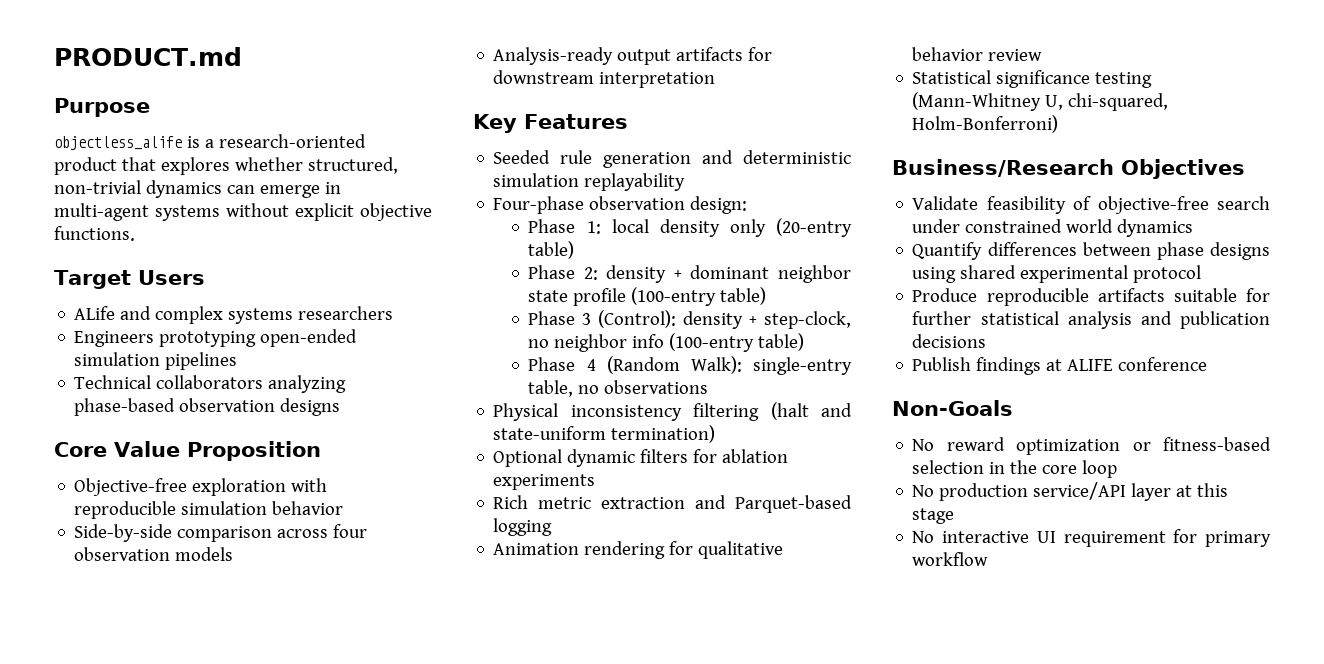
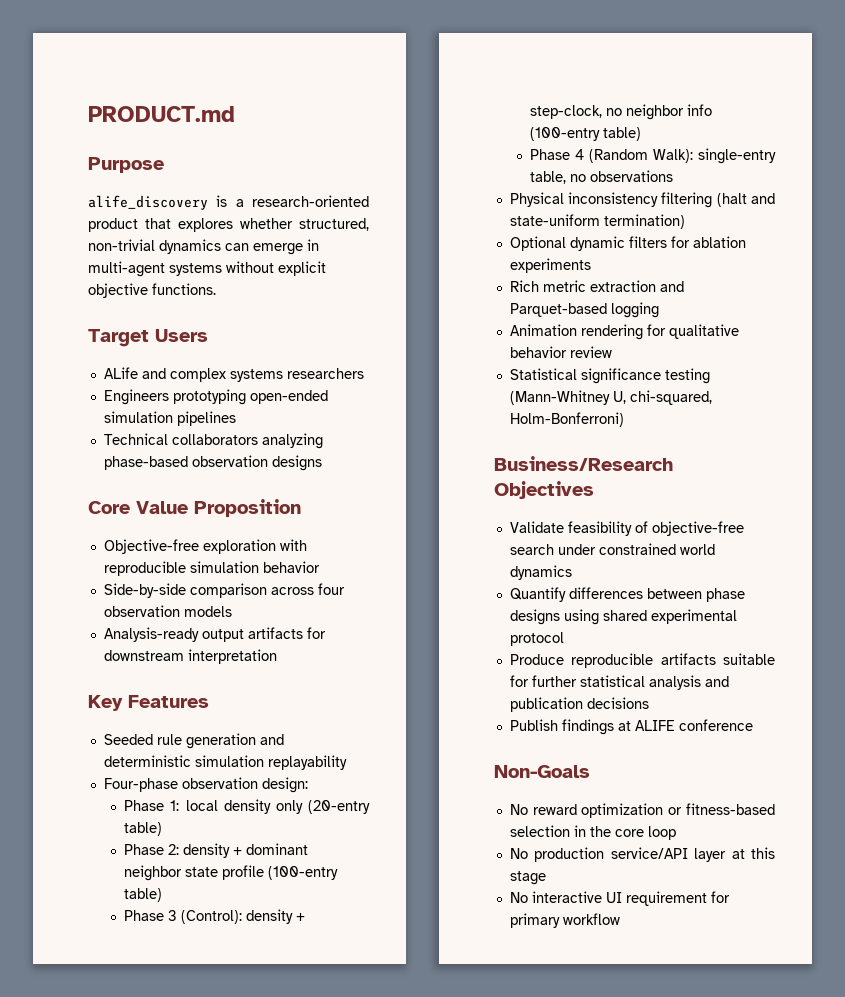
[54,136,182,150] objectless_alife -> [88,195,208,210] alife_discovery

